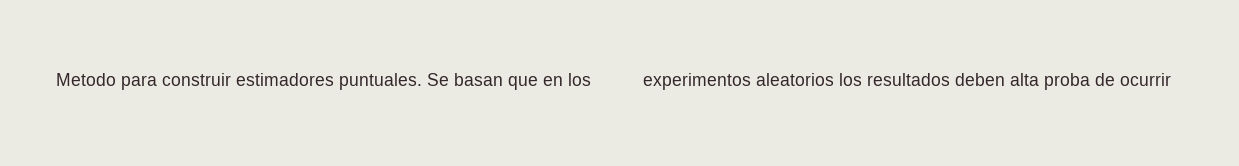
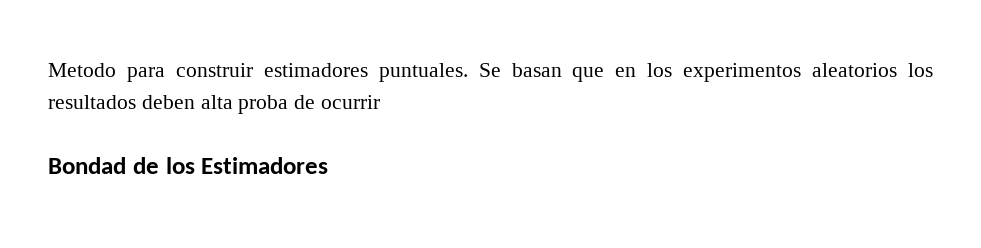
(1171, 79) none -> [48,157,329,174] // Bondad de los Estimadores

